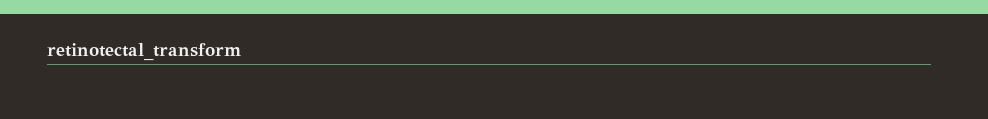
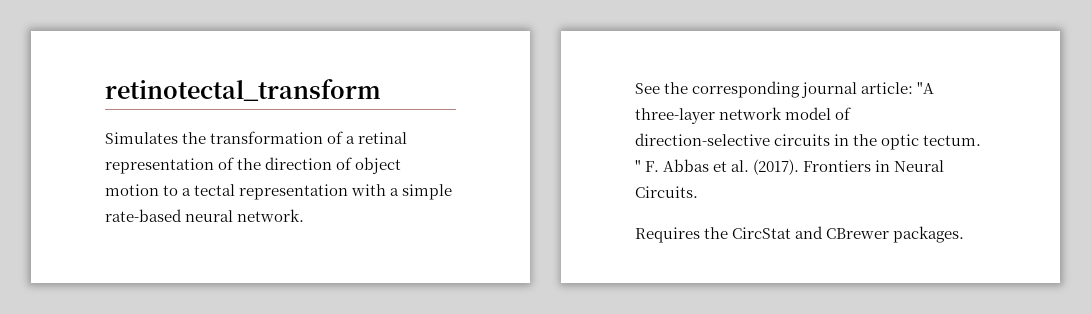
(241, 52) none -> [105,131,408,144] [105,157,402,174] [105,184,453,200] [105,209,305,222] [635,81,935,98] [635,107,852,124] [635,133,982,150] [635,159,945,175] [635,186,698,198] [635,226,965,243] // Simulates the transformation of a retinal representation of the direction of object motion to a tectal representation with a simple rate-based neural network. // See the corresponding journal article: "A three-layer network model of direction-selective circuits in the optic tectum. " F. Abbas et al. (2017). Frontiers in Neural Circuits. // Requires the CircStat and CBrewer packages.

